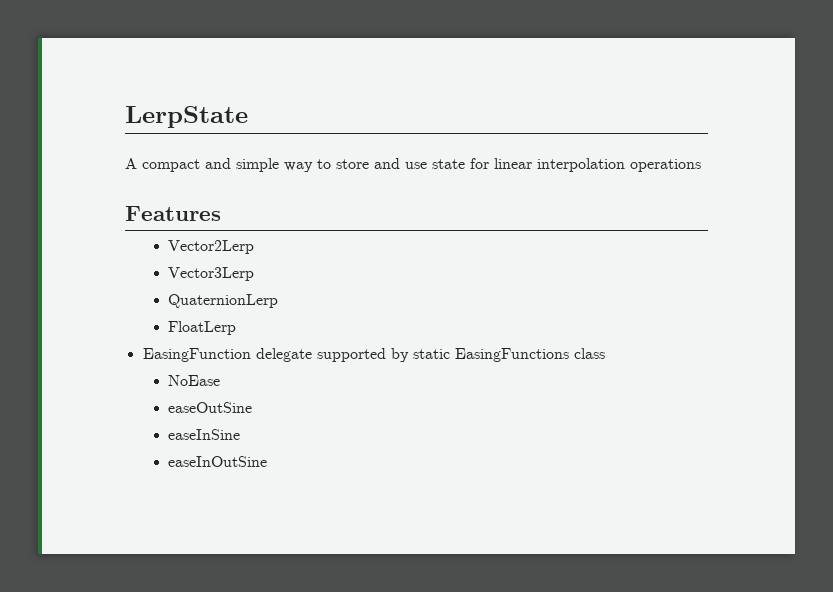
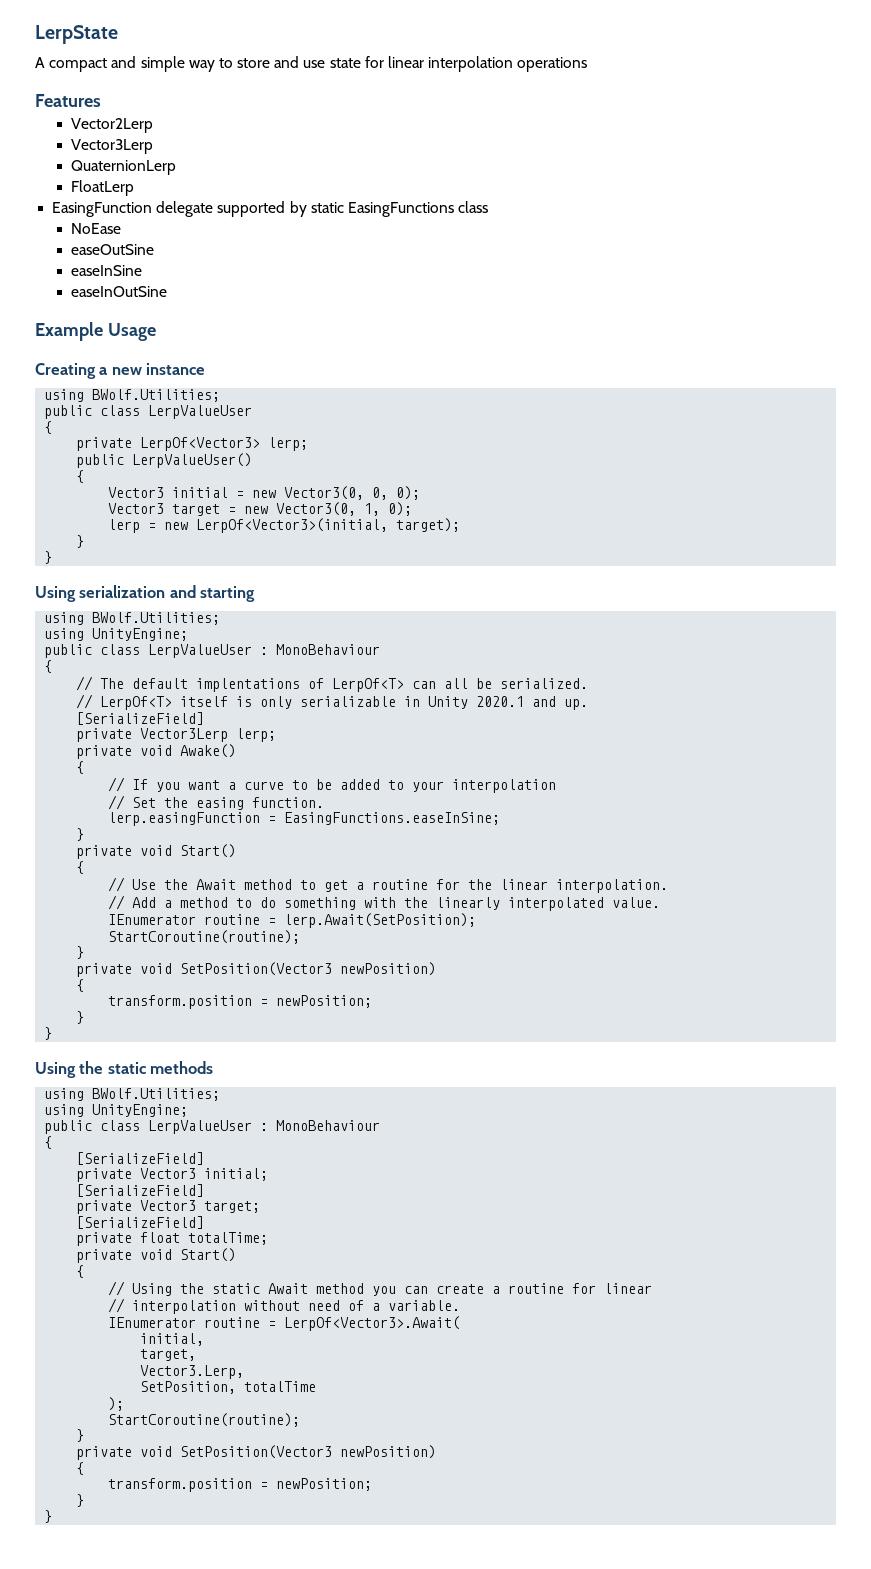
(267, 461) none -> [35,322,156,341] [35,363,206,379] [44,389,221,402] [44,405,253,419] [44,421,53,434] [76,437,309,451] [76,453,253,468] [76,470,85,483] [108,486,421,500] [108,502,413,516] [108,518,461,533] [76,535,85,548] [44,551,53,564] [35,585,256,602] [44,612,221,625] [44,628,189,641] [44,644,381,658] [44,660,53,673] [76,676,589,692] [76,694,589,710] [76,712,205,725] [76,728,277,742] [76,744,237,759] [76,761,85,774] [108,777,557,793] [108,795,325,810] [108,812,501,826] [76,828,85,841] [76,844,237,859] [76,861,85,874] [108,877,669,893] [108,895,661,911] [108,913,477,928] [108,930,301,944] [76,946,85,959] [76,962,437,977] [76,979,85,992] [108,995,373,1009] [76,1011,85,1024] [44,1027,53,1040] [35,1061,214,1078] [44,1088,221,1101] [44,1104,189,1117] [44,1120,381,1134] [44,1136,53,1149] [76,1152,205,1165] [76,1168,269,1182] [76,1184,205,1197] [76,1200,261,1214] [76,1216,205,1229] [76,1232,269,1246] [76,1248,237,1263] [76,1265,85,1278] [108,1281,653,1296] [108,1298,461,1314] [108,1316,461,1331] [140,1333,205,1346] [140,1349,197,1361] [140,1365,245,1379] [140,1381,317,1394] [108,1397,125,1411] [108,1413,301,1427] [76,1429,85,1442] [76,1445,437,1460] [76,1462,85,1475] [108,1478,373,1492] [76,1494,85,1507] [44,1510,53,1523] // Example Usage // Creating a new instance // using BWolf.Utilities; // public class LerpValueUser // { // private LerpOf<Vector3> lerp; // public LerpValueUser() // { // Vector3 initial = new Vector3(0, 0, 0); // Vector3 target = new Vector3(0, 1, 0); // lerp = new LerpOf<Vector3>(initial, target); // } // } // Using serialization and starting // using BWolf.Utilities; // using UnityEngine; // public class LerpValueUser : MonoBehaviour // { // // The default implentations of LerpOf<T> can all be serialized. // // LerpOf<T> itself is only serializable in Unity 2020.1 and up. // [SerializeField] // private Vector3Lerp lerp; // private void Awake() // { // // If you want a curve to be added to your interpolation // // Set the easing function. // lerp.easingFunction = EasingFunctions.easeInSine; // } // private void Start() // { // // Use the Await method to get a routine for the linear interpolation. // // Add a method to do something with the linearly interpolated value. // IEnumerator routine = lerp.Await(SetPosition); // StartCoroutine(routine); // } // private void SetPosition(Vector3 newPosition) // { // transform.position = newPosition; // } // } // Using the static methods // using BWolf.Utilities; // using UnityEngine; // public class LerpValueUser : MonoBehaviour // { // [SerializeField] // private Vector3 initial; // [SerializeField] // private Vector3 target; // [SerializeField] // private float totalTime; // private void Start() // { // // Using the static Await method you can create a routine for linear // // interpolation without need of a variable. // IEnumerator routine = LerpOf<Vector3>.Await( // initial, // target, // Vector3.Lerp, // SetPosition, totalTime // ); // StartCoroutine(routine); // } // private void SetPosition(Vector3 newPosition) // { // transform.position = newPosition; // } // }

